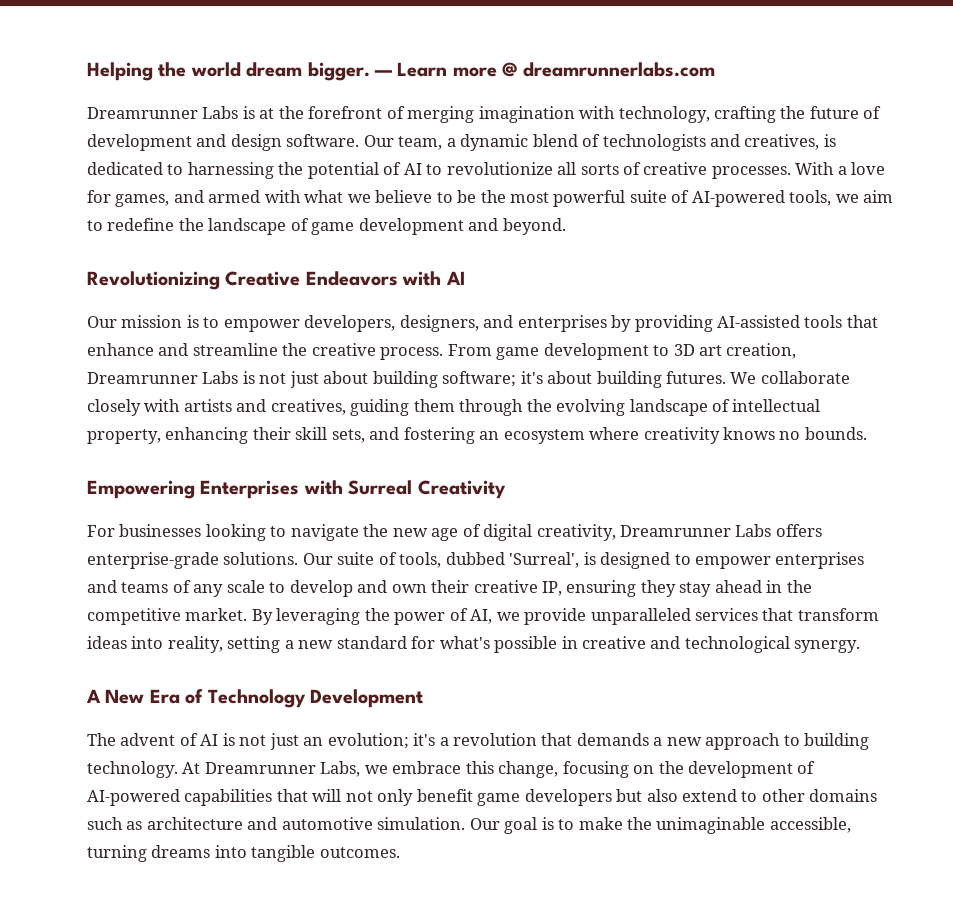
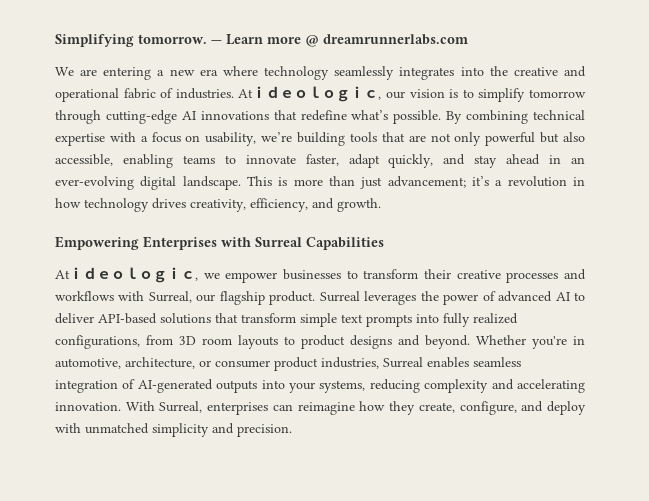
[87,62,370,81] Helping the world dream bigger. -> [55,34,207,47] Simplifying tomorrow.
[87,106,882,123] [87,134,836,151] [87,162,886,179] [87,190,894,207] [87,218,566,235] [87,271,465,290] [87,315,878,332] [87,343,797,360] [87,371,850,388] [87,399,821,416] [87,427,867,444] [87,480,506,499] [87,524,822,541] [87,552,865,569] [87,580,812,597] [87,608,879,625] [87,636,861,653] [86,689,423,708] [87,733,870,750] [87,761,816,778] [87,789,878,806] [87,817,851,834] [87,845,400,862] Dreamrunner Labs is at the forefront of merging imagination with technology, crafting the future of development and design software. Our team, a dynamic blend of technologists and creatives, is dedicated to harnessing the potential of AI to revolutionize all sorts of creative processes. With a love for games, and armed with what we believe to be the most powerful suite of AI-powered tools, we aim to redefine the landscape of game development and beyond. // Revolutionizing Creative Endeavors with AI // Our mission is to empower developers, designers, and enterprises by providing AI-assisted tools that enhance and streamline the creative process. From game development to 3D art creation, Dreamrunner Labs is not just about building software; it's about building futures. We collaborate closely with artists and creatives, guiding them through the evolving landscape of intellectual property, enhancing their skill sets, and fostering an ecosystem where creativity knows no bounds. // Empowering Enterprises with Surreal Creativity // For businesses looking to navigate the new age of digital creativity, Dreamrunner Labs offers enterprise-grade solutions. Our suite of tools, dubbed 'Surreal', is designed to empower enterprises and teams of any scale to develop and own their creative IP, ensuring they stay ahead in the competitive market. By leveraging the power of AI, we provide unparalleled services that transform ideas into reality, setting a new standard for what's possible in creative and technological synergy. // A New Era of Technology Development // The advent of AI is not just an evolution; it's a revolution that demands a new approach to building technology. At Dreamrunner Labs, we embrace this change, focusing on the development of AI-powered capabilities that will not only benefit game developers but also extend to other domains such as architecture and automotive simulation. Our goal is to make the unimaginable accessible, turning dreams into tangible outcomes. -> [55,66,586,80] [55,86,587,102] [55,110,585,124] [55,132,586,146] [55,154,586,168] [55,176,585,190] [55,198,381,212] [55,236,384,250] [55,267,587,283] [55,291,585,305] [55,313,518,327] [55,335,585,349] [55,357,521,371] [55,379,585,393] [55,401,587,415] [55,423,292,437] We are entering a new era where technology seamlessly integrates into the creative and operational fabric of industries. Atｉｄｅｏｌｏｇｉｃ, our vision is to simplify tomorrow through cutting-edge AI innovations that redefine what’s possible. By combining technical expertise with a focus on usability, we’re building tools that are not only powerful but also accessible, enabling teams to innovate faster, adapt quickly, and stay ahead in an ever-evolving digital landscape. This is more than just advancement; it’s a revolution in how technology drives creativity, efficiency, and growth. // Empowering Enterprises with Surreal Capabilities // Atｉｄｅｏｌｏｇｉｃ, we empower businesses to transform their creative processes and workflows with Surreal, our flagship product. Surreal leverages the power of advanced AI to deliver API-based solutions that transform simple text prompts into fully realized configurations, from 3D room layouts to product designs and beyond. Whether you're in automotive, architecture, or consumer product industries, Surreal enables seamless integration of AI-generated outputs into your systems, reducing complexity and accelerating innovation. With Surreal, enterprises can reimagine how they create, configure, and deploy with unmatched simplicity and precision.

